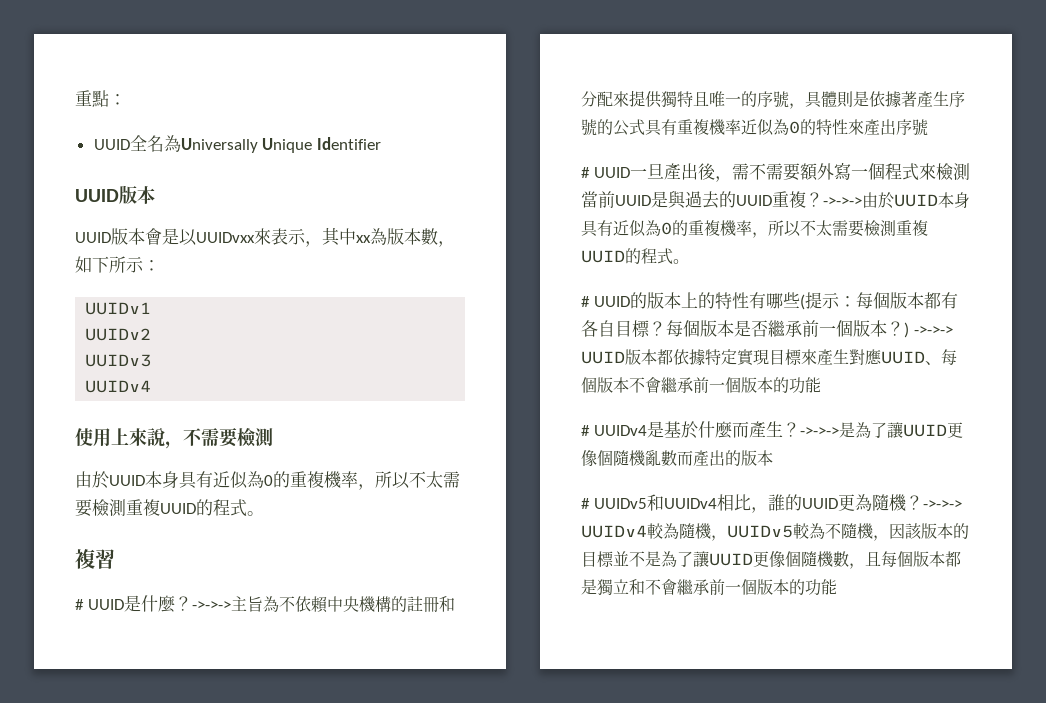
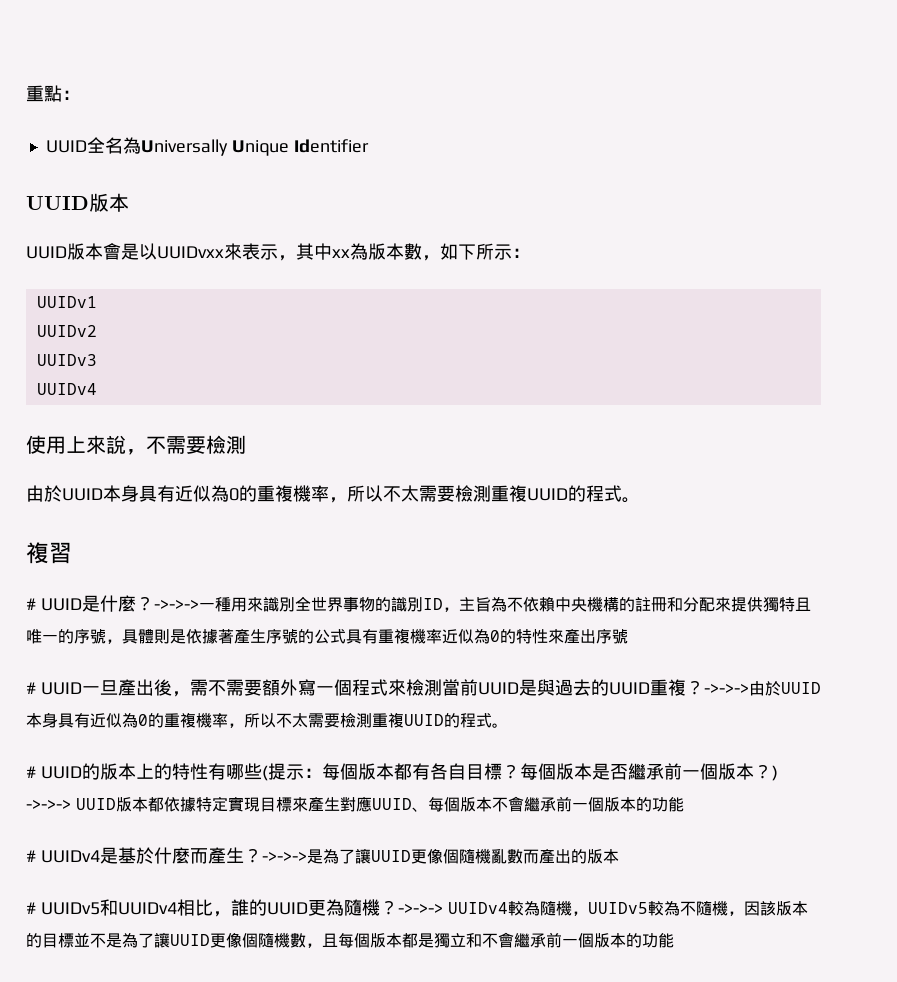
(231, 605) none -> [198,596,459,612] 一種用來識別全世界事物的識別ID，

